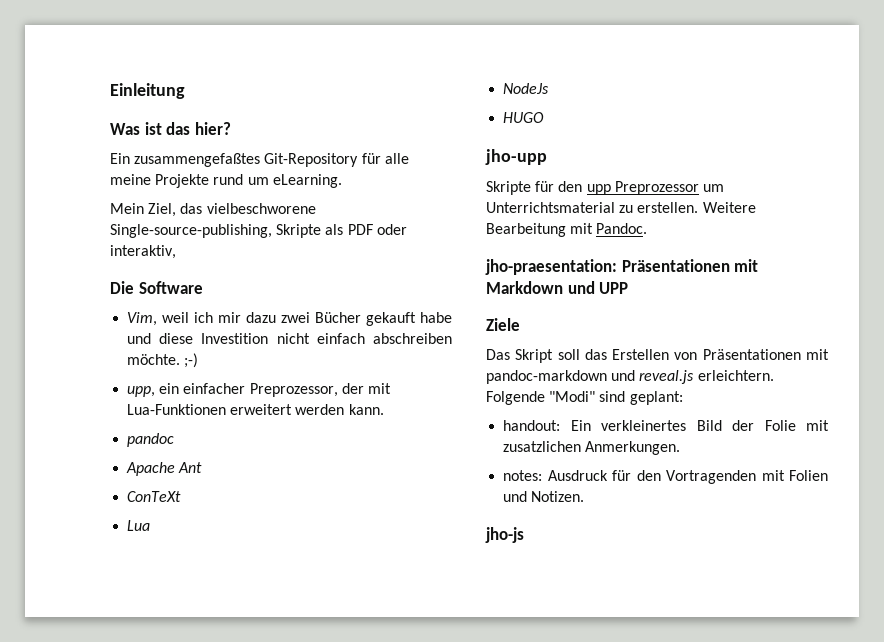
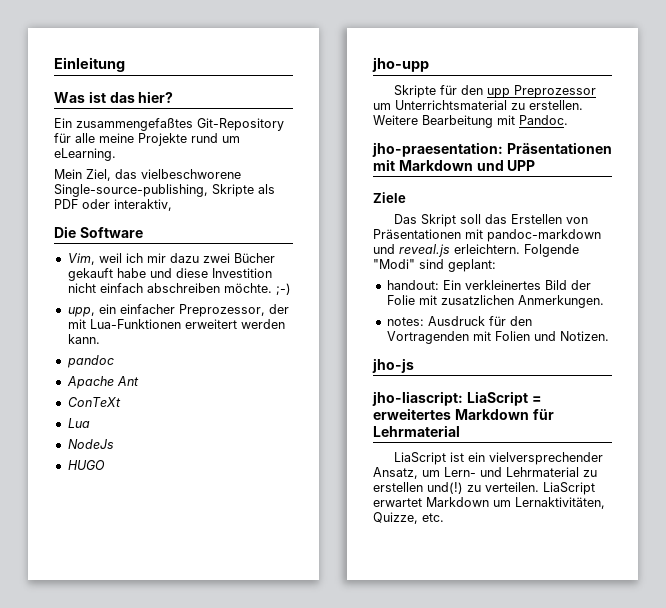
(524, 535) none -> [372,391,542,406] [373,408,554,420] [373,425,460,437] [393,452,603,465] [373,467,597,479] [373,482,595,495] [373,497,605,509] [373,512,444,524] // jho-liascript: LiaScript = erweitertes Markdown für Lehrmaterial // LiaScript ist ein vielversprechender Ansatz, um Lern- und Lehrmaterial zu erstellen und(!) zu verteilen. LiaScript erwartet Markdown um Lernaktivitäten, Quizze, etc.

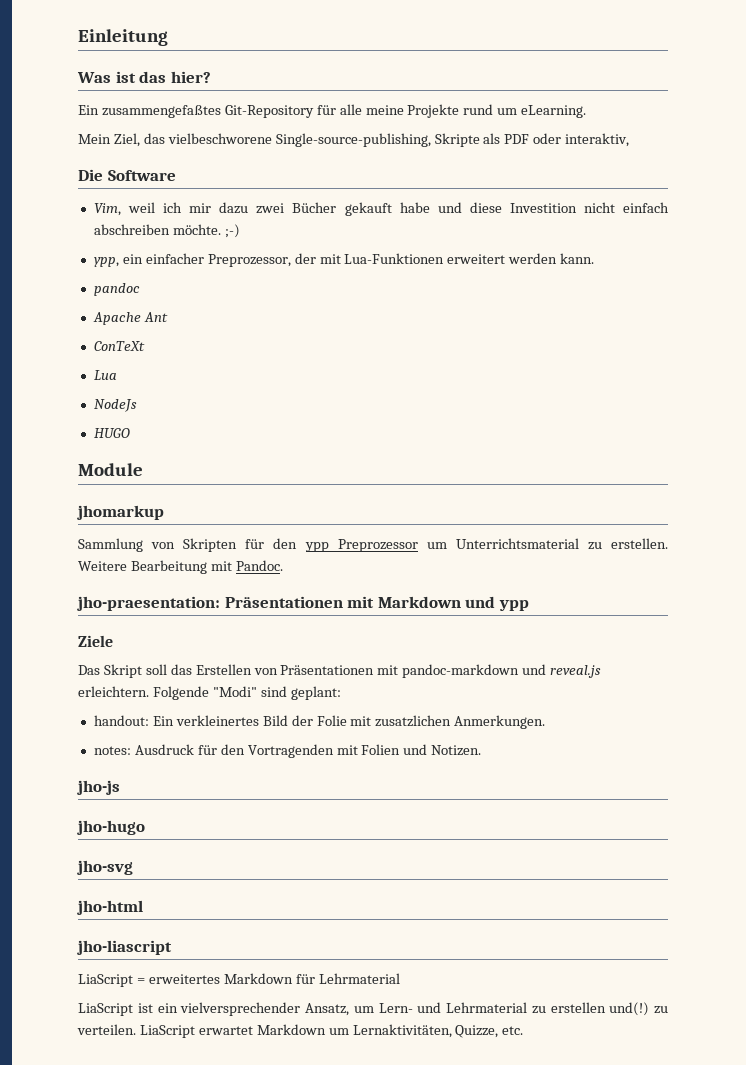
[67,307,95,317] upp, -> [93,257,119,267] ypp,
[372,57,429,72] [393,85,510,98] jho-upp // Skripte für den upp -> [78,463,143,476] [77,505,164,520] [78,538,329,552] Module // jhomarkup // Sammlung von Skripten für den ypp
[507,160,536,171] UPP -> [498,600,529,611] ypp
[372,391,463,406] jho-liascript: -> [77,820,145,835] [77,860,133,875] [77,900,143,915] [77,940,172,955] jho-hugo // jho-svg // jho-html // jho-liascript //

